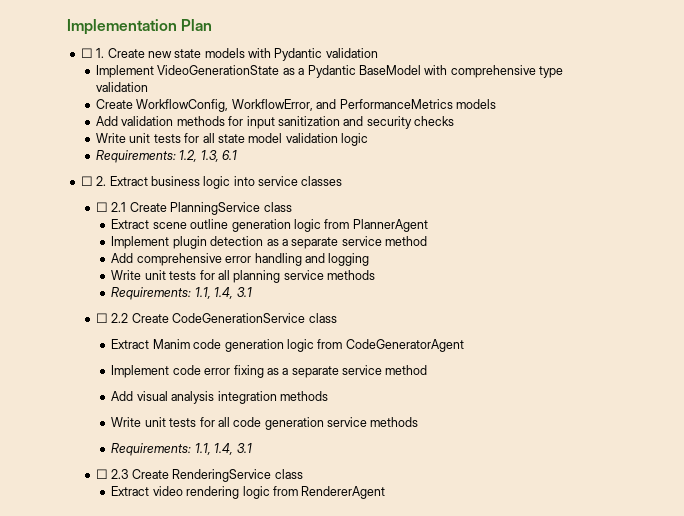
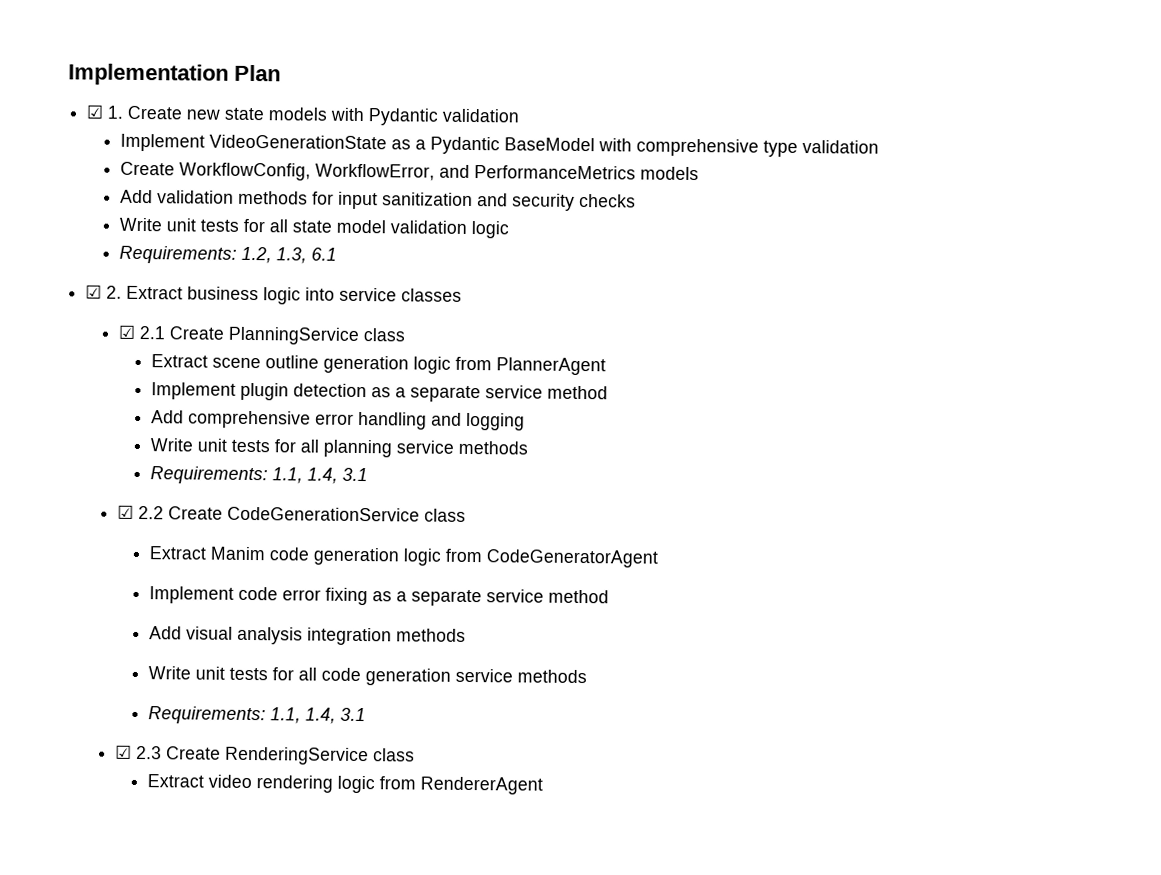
[80,48,93,58] ☐ -> [86,104,105,119] ☑
[80,176,93,186] ☐ -> [85,284,103,299] ☑
[96,202,109,212] ☐ -> [117,324,136,339] ☑
[96,313,109,323] ☐ -> [116,504,134,519] ☑
[96,469,109,479] ☐ -> [114,744,132,759] ☑

